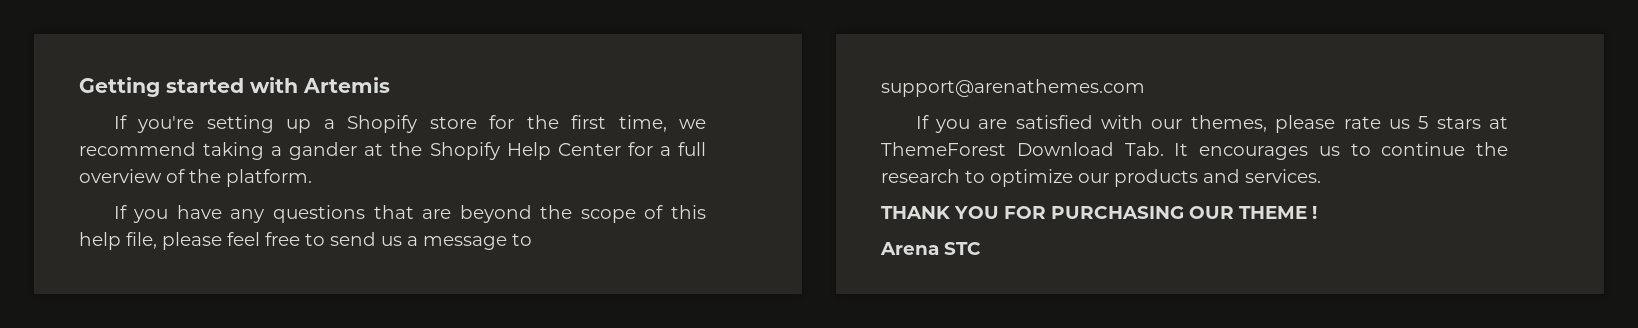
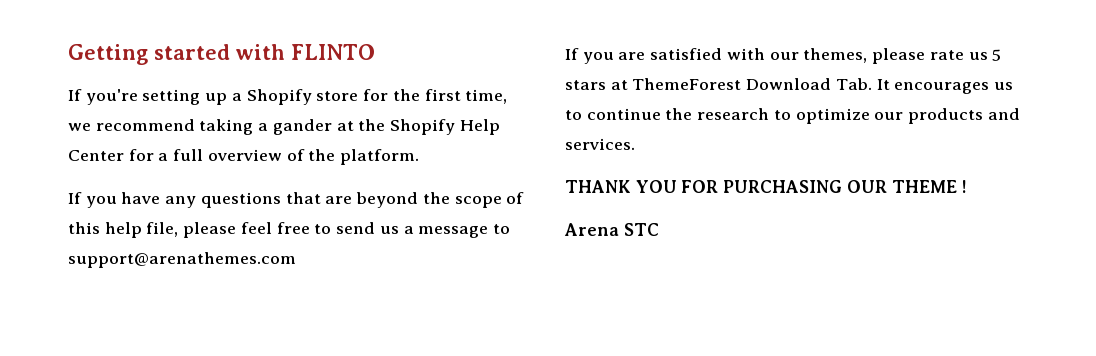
[303,77,390,93] Artemis -> [291,44,375,60] FLINTO

